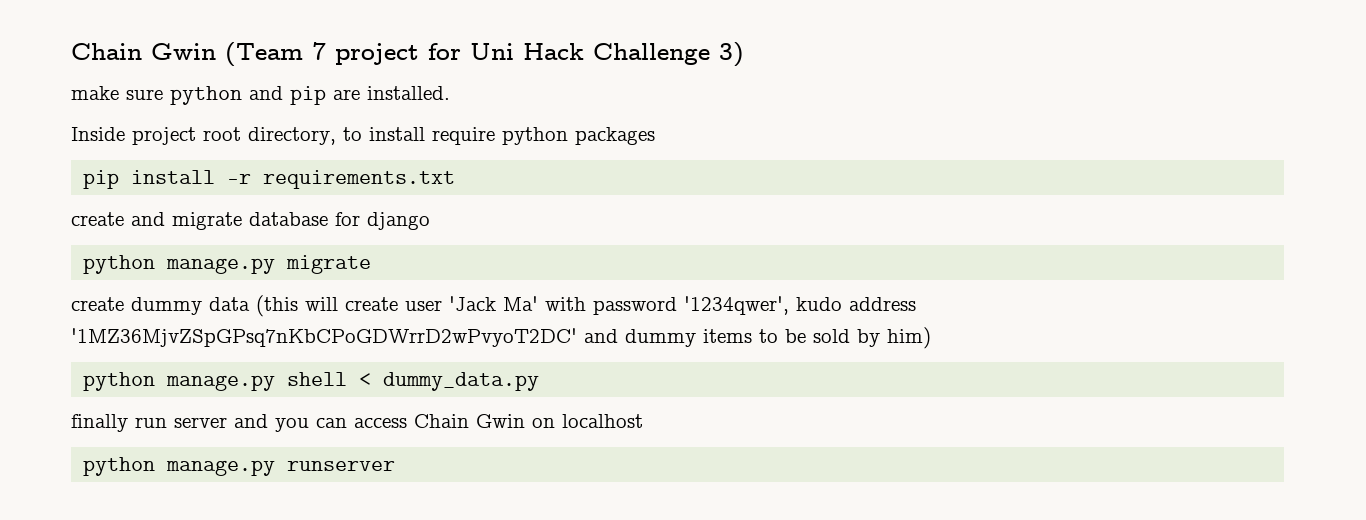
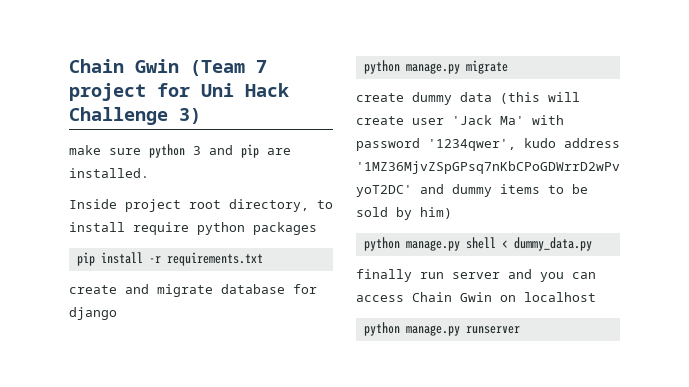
(242, 95) none -> [193,146,201,155] 3

